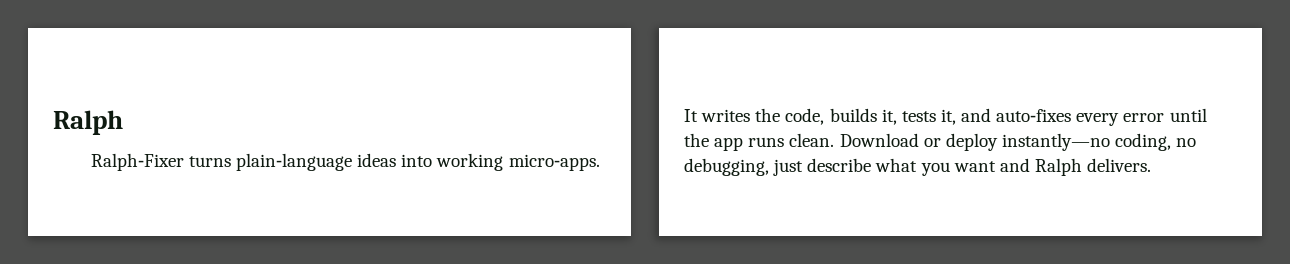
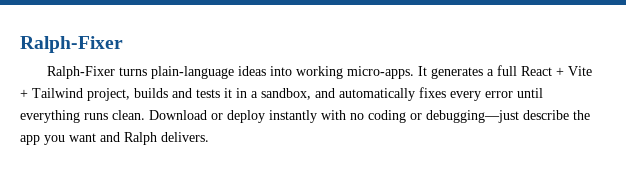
[53,110,123,135] Ralph -> [20,36,123,53] Ralph-Fixer
[701,108,1072,125] writes the code, builds it, tests it, and auto‑fixes -> [430,65,592,79] [20,87,446,101] generates a full React + Vite + Tailwind project, builds and tests it in a sandbox, and automatically fixes
[684,133,744,151] the app -> [20,110,80,123] everything
[1001,133,1197,151] [684,158,918,176] instantly—no coding, no debugging, just describe what -> [269,110,590,123] [20,135,40,145] instantly with no coding or debugging—just describe the app

